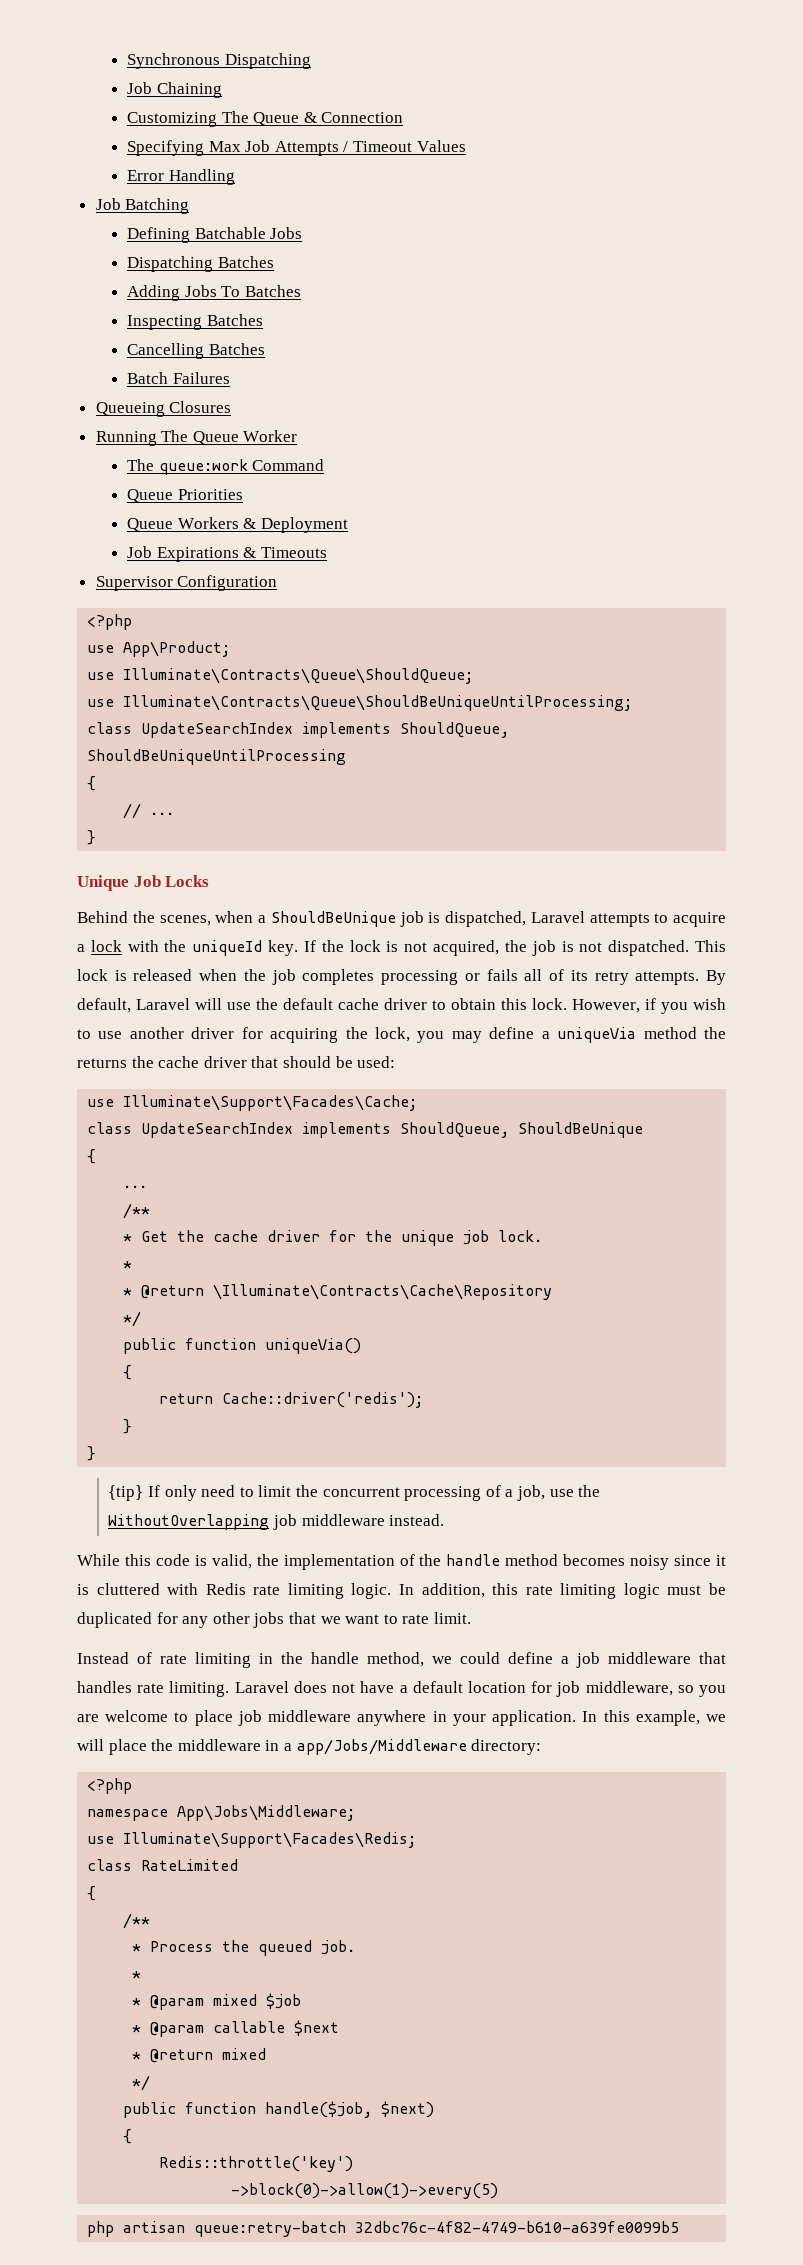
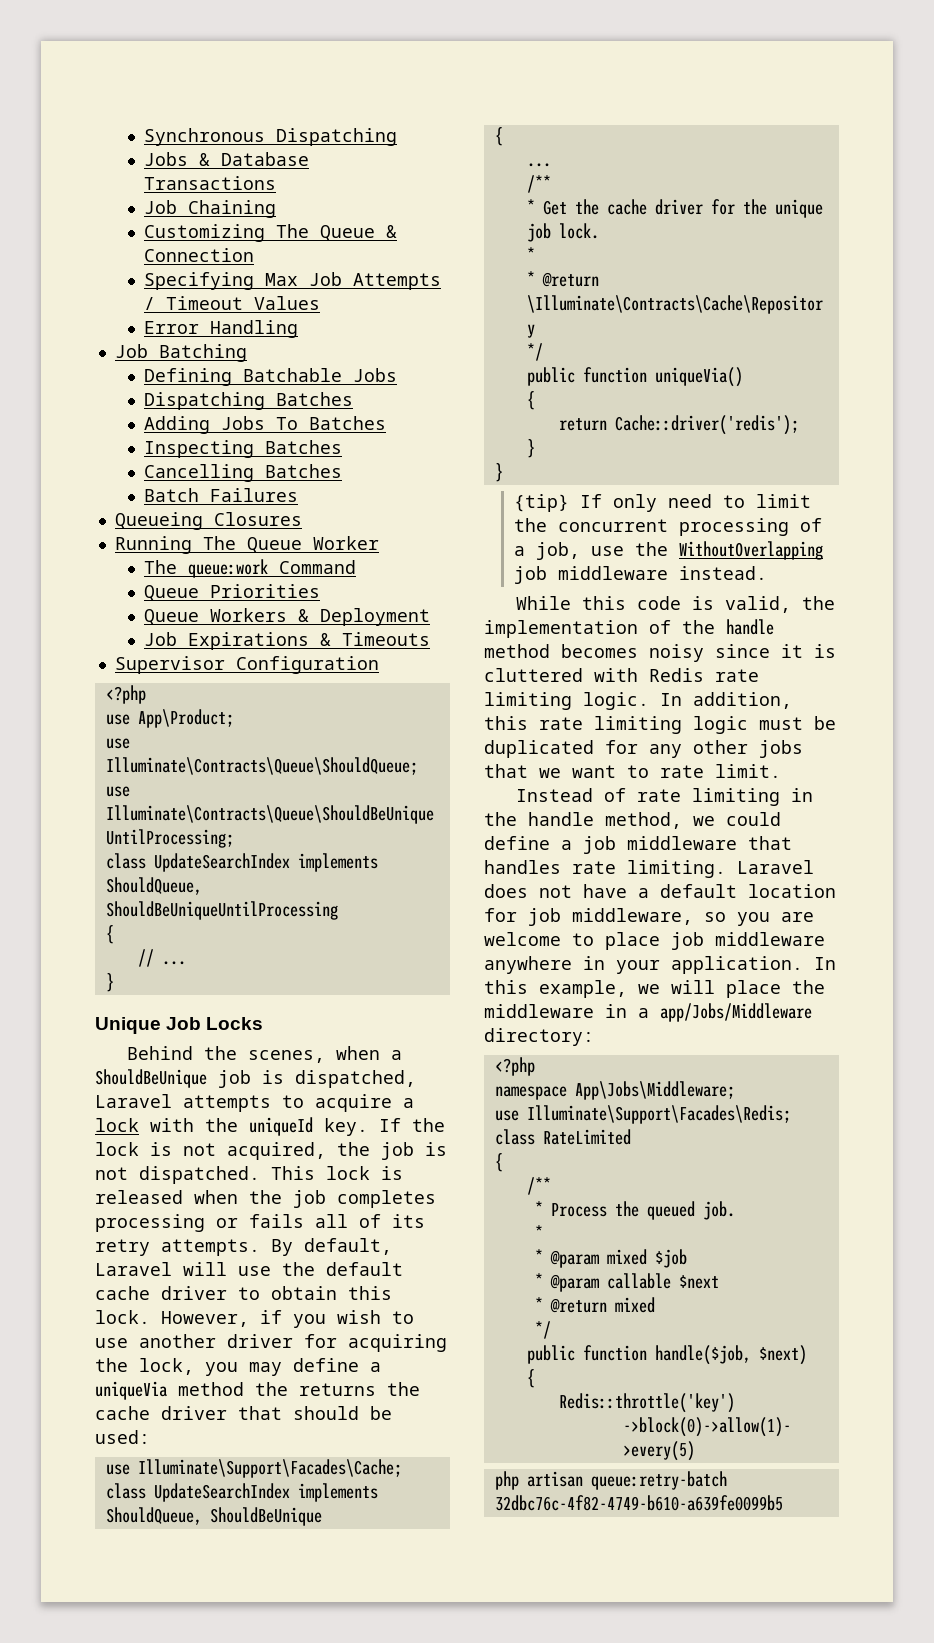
(311, 61) none -> [144,152,310,166] [144,176,277,190] // Jobs & Database Transactions

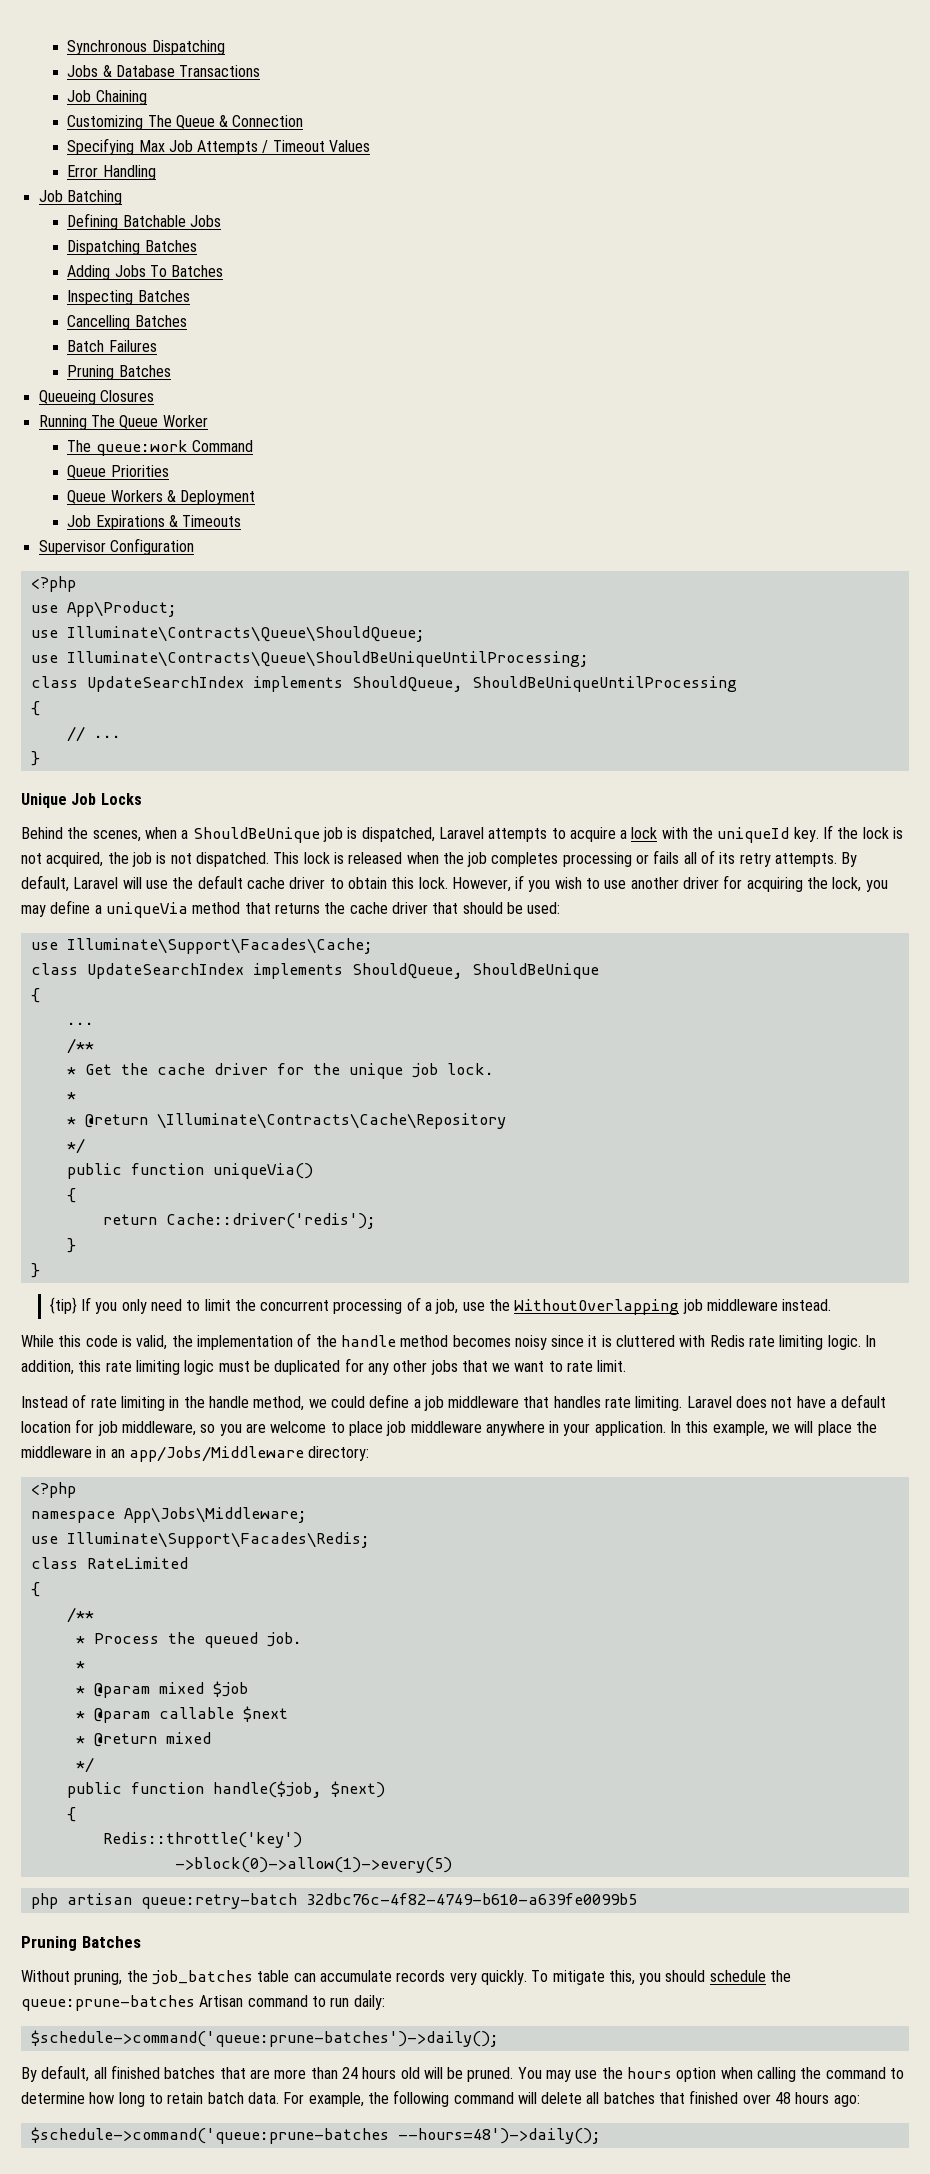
(299, 495) none -> [67,365,171,380] // Pruning Batches
[255,1382,288,1396] the -> [244,902,271,914] that
(602, 501) none -> [95,1302,118,1314] you
[638,1008,649,1018] a -> [110,1449,125,1458] an
(783, 1503) none -> [21,1936,141,1951] [21,1970,792,1985] [21,1995,385,2011] [30,2030,499,2047] [21,2065,905,2082] [21,2090,860,2107] [30,2127,601,2144] // Pruning Batches // Without pruning, the job_batches table can accumulate records very quickly. To mitigate this, you should schedule the queue:prune-batches Artisan command to run daily: // $schedule->command('queue:prune-batches')->daily(); // By default, all finished batches that are more than 24 hours old will be pruned. You may use the hours option when calling the command to determine how long to retain batch data. For example, the following command will delete all batches that finished over 48 hours ago: // $schedule->command('queue:prune-batches --hours=48')->daily();

